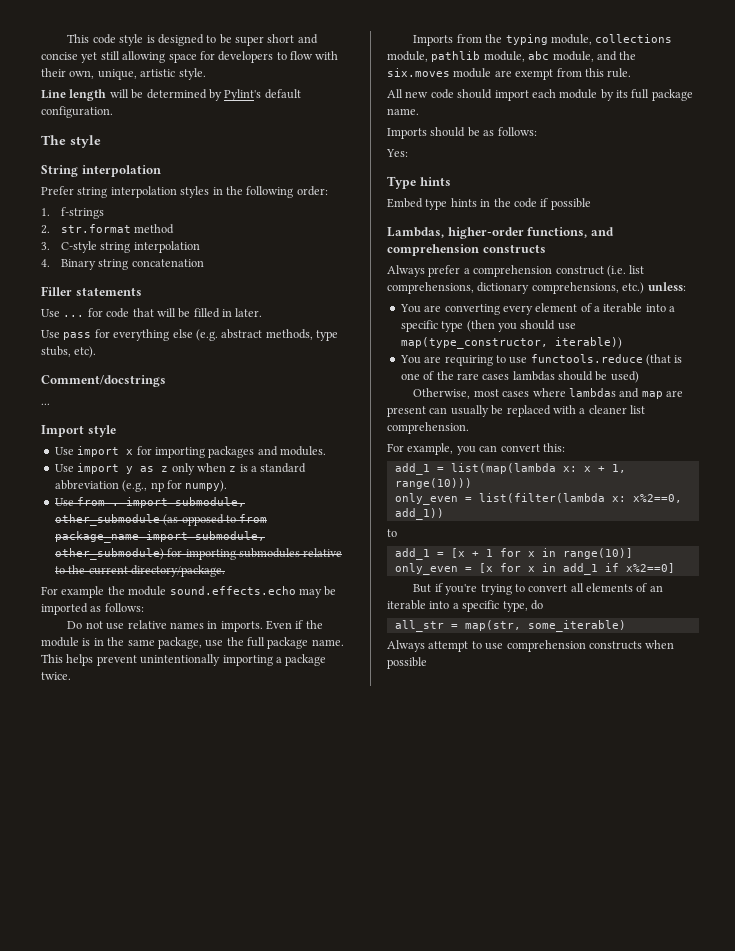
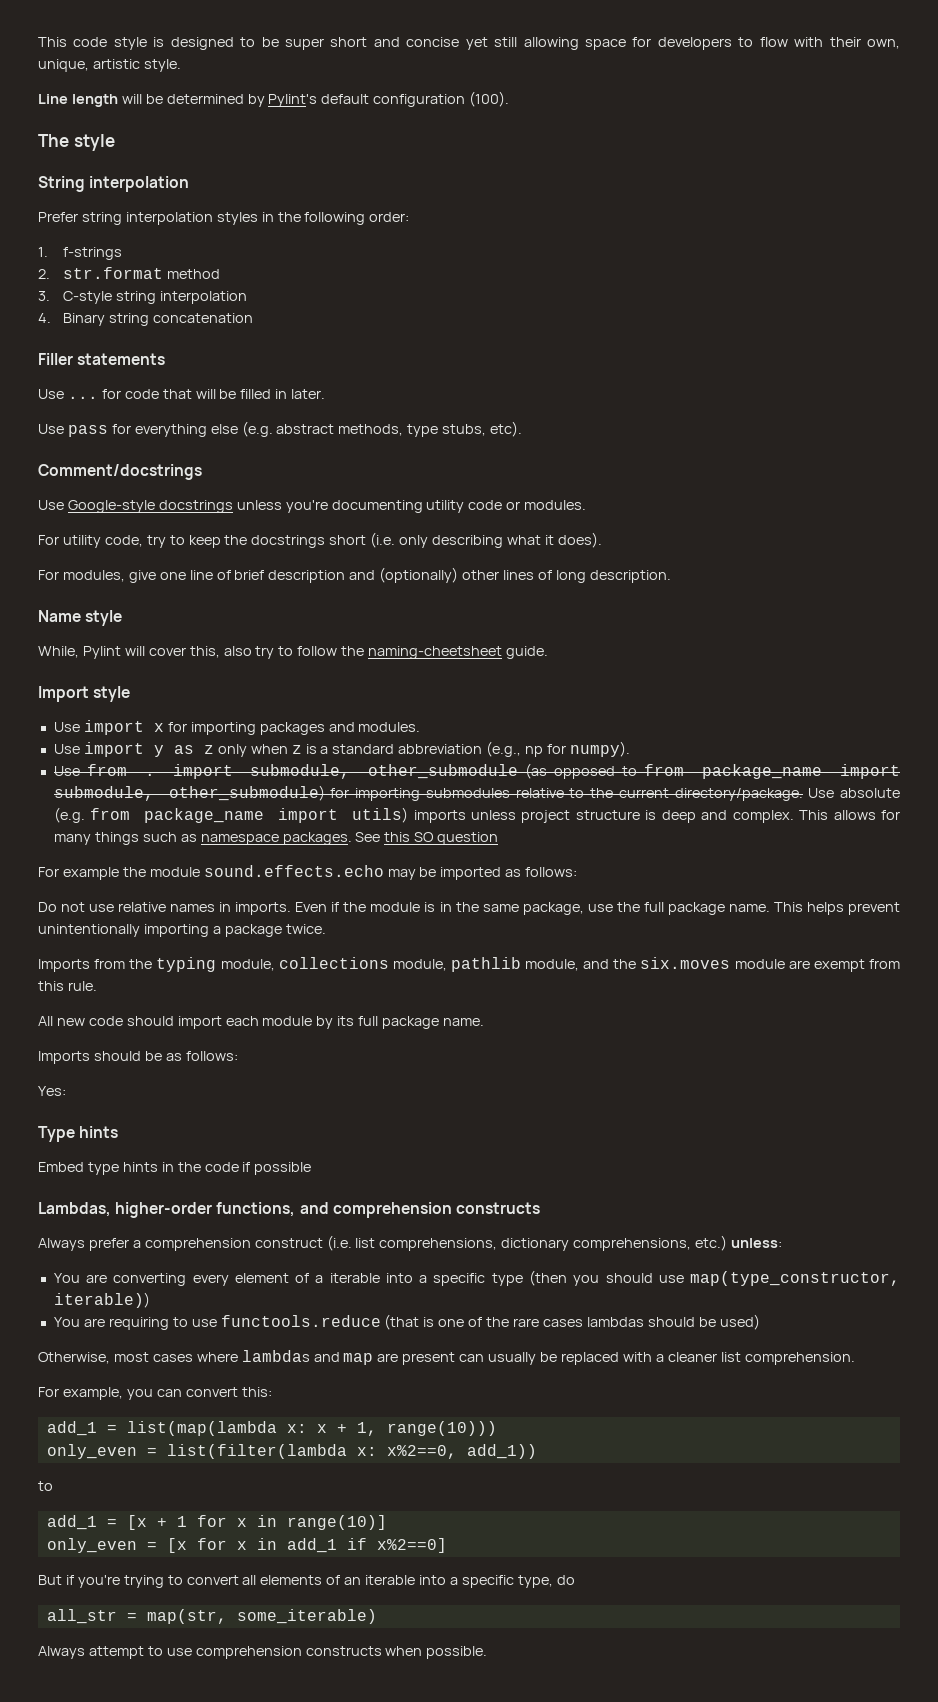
[41,106,113,118] configuration. -> [373,91,510,107] configuration (100).
[41,403,50,405] ... -> [38,500,587,513] [38,532,602,548] [38,567,671,583] [38,610,123,626] [38,646,549,659] Use Google-style docstrings unless you're documenting utility code or modules. // For utility code, try to keep the docstrings short (i.e. only describing what it does). // For modules, give one line of brief description and (optionally) other lines of long description. // Name style // While, Pylint will cover this, also try to follow the naming-cheetsheet guide.
(225, 571) none -> [808,788,900,798] [53,807,900,823] [53,832,499,845] Use absolute (e.g. from package_name import utils) imports unless project structure is deep and complex. This allows for many things such as namespace packages. See this SO question
[528,51,594,62] abc module, -> (580, 965) none
[387,657,427,669] possible -> [426,1646,488,1659] possible.

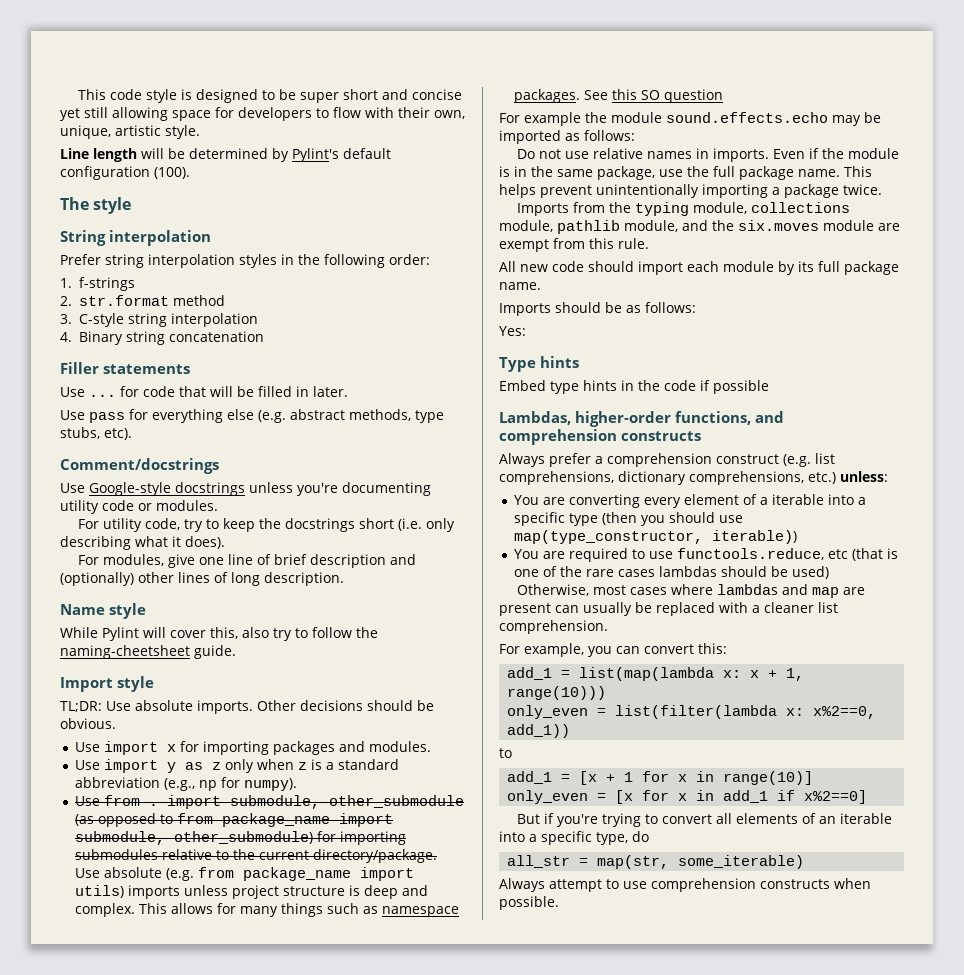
[38,646,79,658] While, -> [60,627,98,638] While
(131, 694) none -> [60,700,434,714] [60,718,116,729] // TL;DR: Use absolute imports. Other decisions should be obvious.
[326,1235,352,1251] (i.e. -> [783,454,811,467] (e.g.
[108,1315,381,1330] requiring to use functools.reduce -> [569,548,849,562] required to use functools.reduce, etc

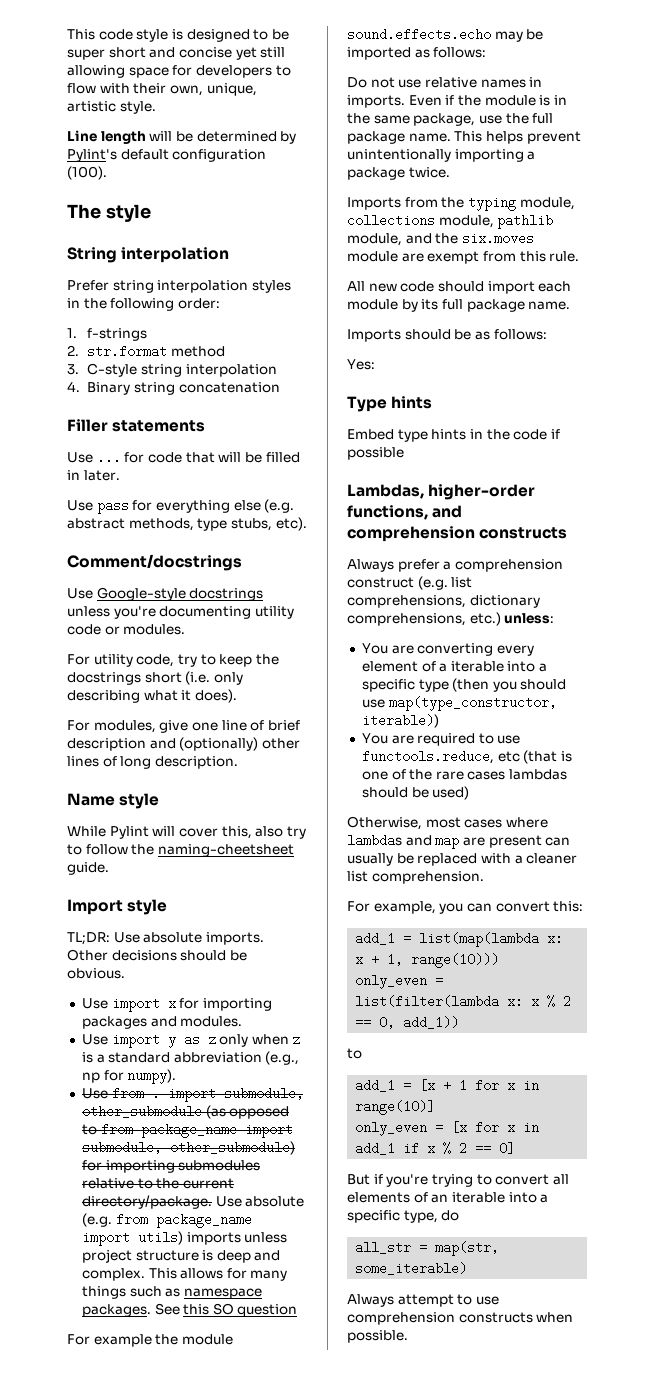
[813,706,877,719] x%2==0, -> [531,995,572,1008] [355,1016,396,1029] x % 2 == 0,
[804,790,868,804] x%2==0] -> [427,1142,516,1155] x % 2 == 0]

